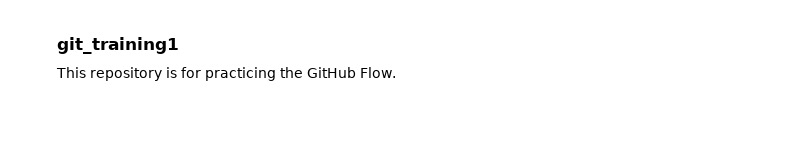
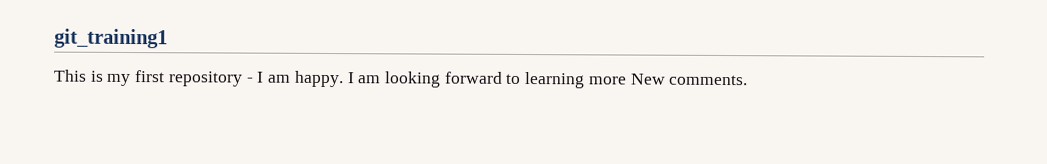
[90,67,396,81] repository is for practicing the GitHub Flow. -> [89,70,749,89] is my first repository - I am happy. I am looking forward to learning more New comments.

